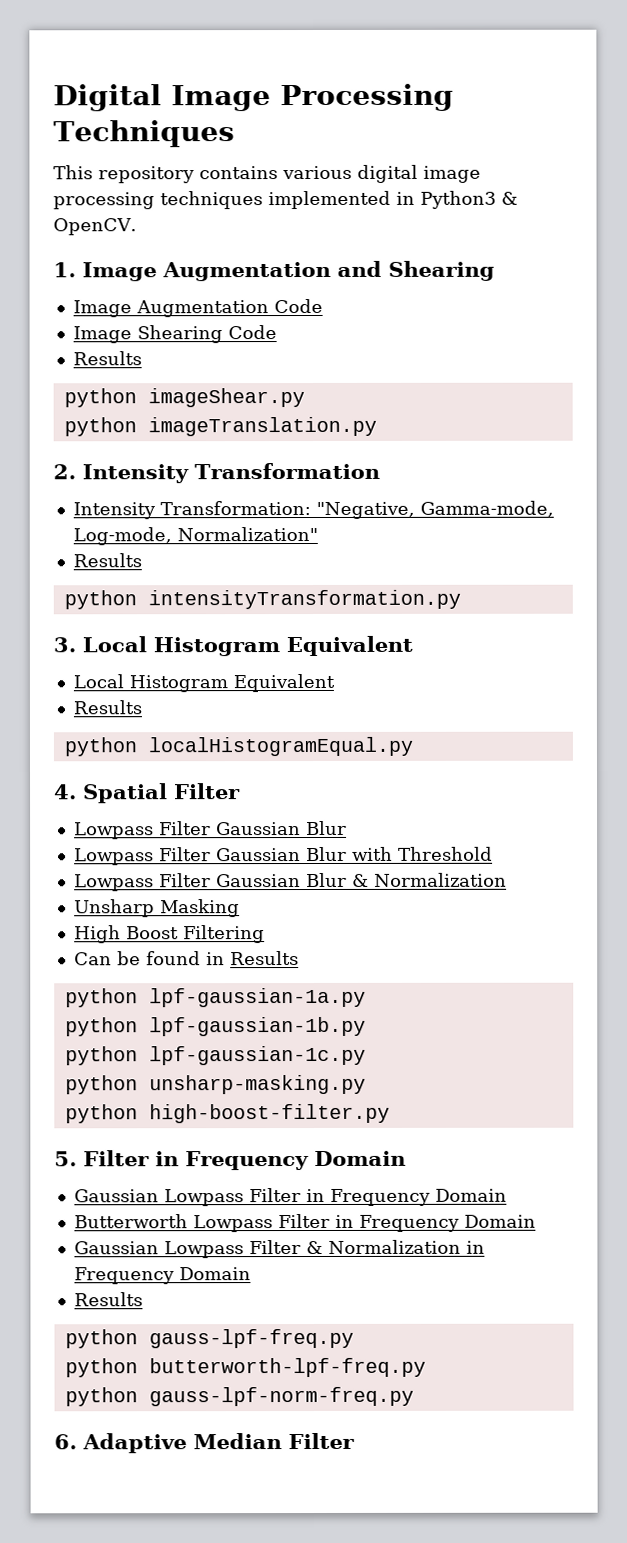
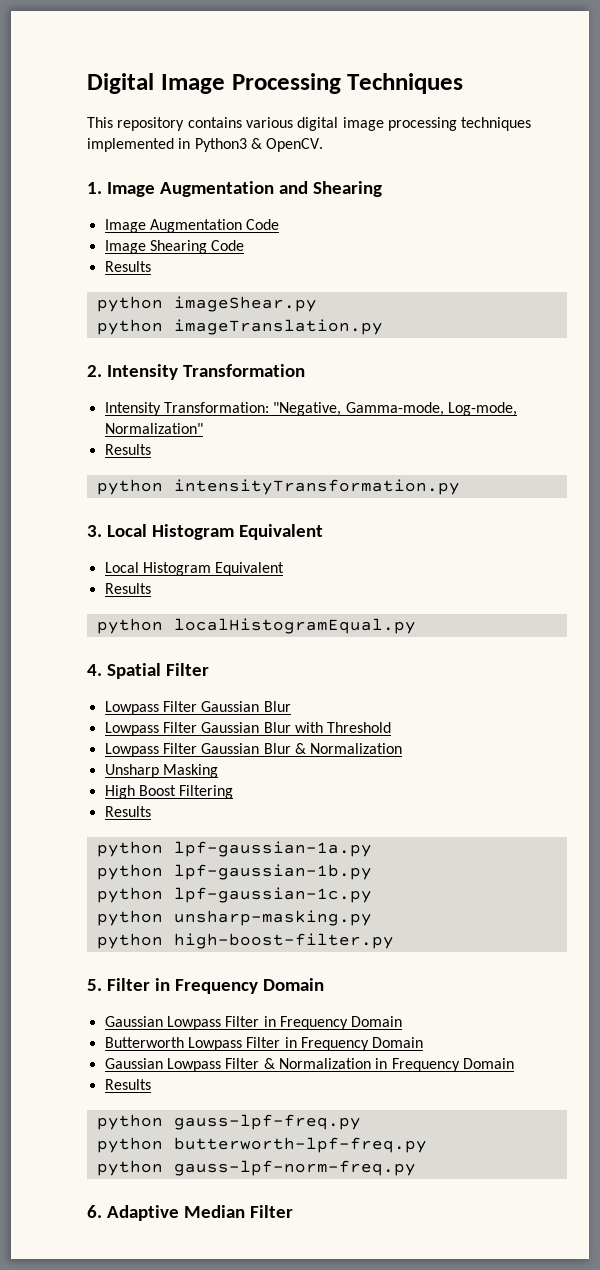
[73,951,225,966] Can be found in -> (234, 792) none

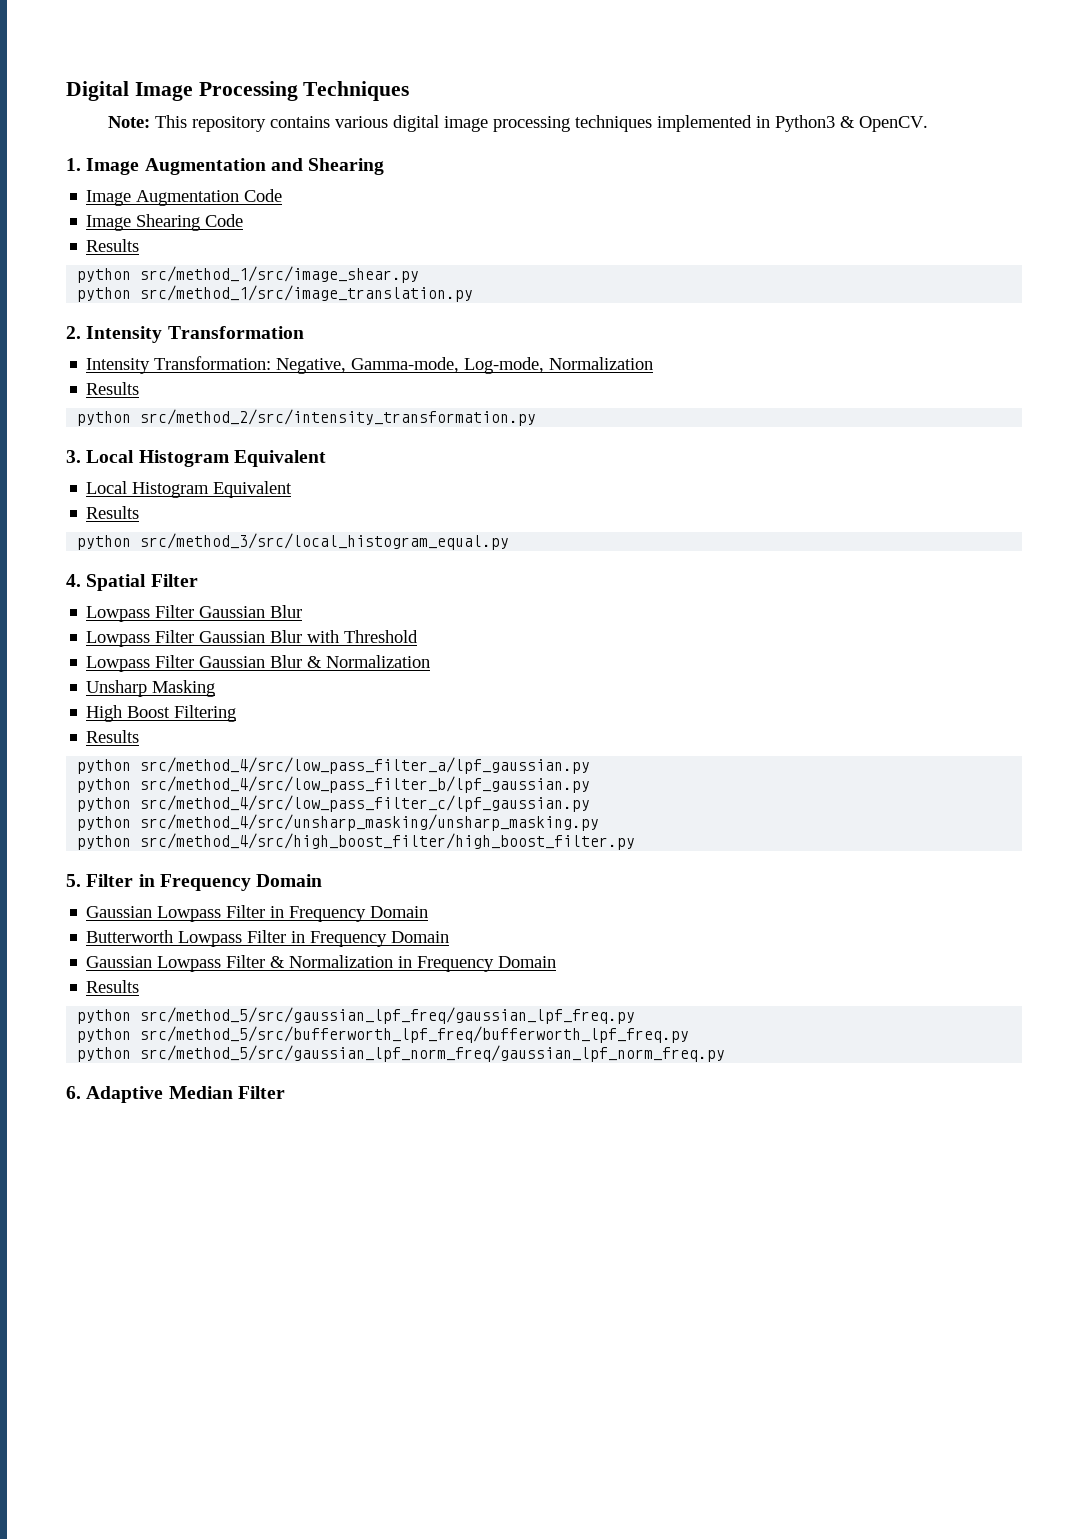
(464, 83) none -> [107,116,150,128] Note:
[173,296,317,312] [96,319,383,335] imageShear.py // python imageTranslation.py -> [140,266,420,283] [77,285,474,302] src/method_1/src/image_shear.py // python src/method_1/src/image_translation.py
[273,402,342,416] "Negative, -> [276,358,347,374] Negative,
[104,423,203,434] [104,444,151,455] [96,479,460,495] Normalization" // Results // python intensityTransformation.py -> [549,357,654,370] [86,382,140,395] [77,409,537,426] Normalization // Results // python src/method_2/src/intensity_transformation.py
[173,618,416,634] localHistogramEqual.py -> [140,533,510,550] src/method_3/src/local_histogram_equal.py
[173,841,372,857] [96,864,372,880] [96,887,372,903] [96,910,372,926] [96,933,394,949] lpf-gaussian-1a.py // python lpf-gaussian-1b.py // python lpf-gaussian-1c.py // python unsharp-masking.py // python high-boost-filter.py -> [140,757,591,774] [77,776,591,793] [77,795,591,812] [77,814,600,831] [77,833,636,850] src/method_4/src/low_pass_filter_a/lpf_gaussian.py // python src/method_4/src/low_pass_filter_b/lpf_gaussian.py // python src/method_4/src/low_pass_filter_c/lpf_gaussian.py // python src/method_4/src/unsharp_masking/unsharp_masking.py // python src/method_4/src/high_boost_filter/high_boost_filter.py
[173,1114,361,1130] [96,1137,427,1153] [96,1160,416,1176] gauss-lpf-freq.py // python butterworth-lpf-freq.py // python gauss-lpf-norm-freq.py -> [140,1007,636,1024] [77,1026,690,1043] [77,1045,726,1062] src/method_5/src/gaussian_lpf_freq/gaussian_lpf_freq.py // python src/method_5/src/bufferworth_lpf_freq/bufferworth_lpf_freq.py // python src/method_5/src/gaussian_lpf_norm_freq/gaussian_lpf_norm_freq.py

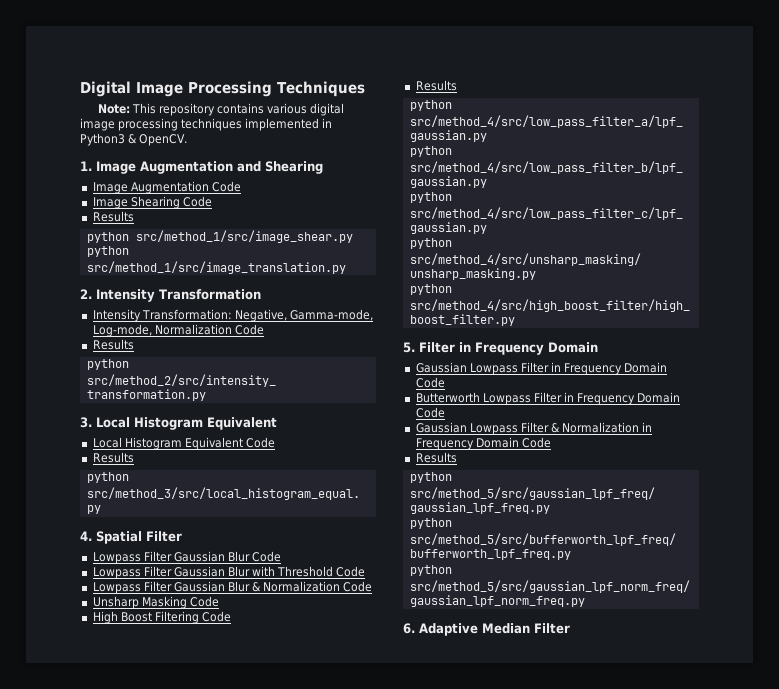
(654, 363) none -> [234,324,264,335] Code
(293, 489) none -> [245,437,275,448] Code
(303, 611) none -> [252,551,282,562] Code
(419, 636) none -> [336,566,366,577] Code
(431, 661) none -> [343,581,373,592] Code
(216, 688) none -> [189,596,219,607] Code
(237, 713) none -> [201,611,231,622] Code
(429, 912) none -> [415,377,445,388] Code
(450, 937) none -> [415,407,445,418] Code
(557, 962) none -> [521,437,551,448] Code

